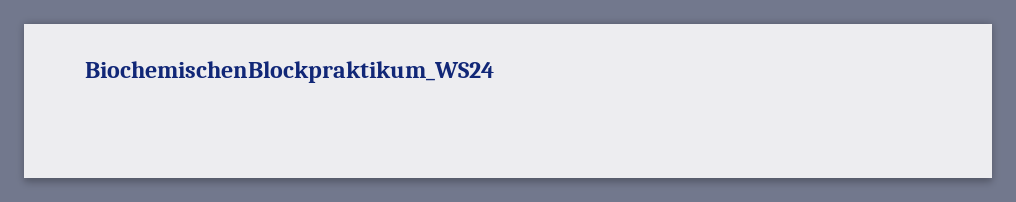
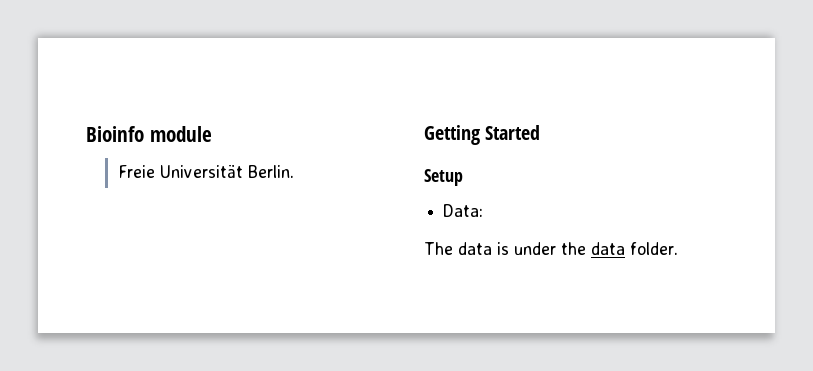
[85,61,494,83] BiochemischenBlockpraktikum_WS24 -> [86,126,212,142] [117,165,294,178] [424,125,541,145] [424,169,463,186] [443,204,484,217] [424,242,678,255] Bioinfo module // Freie Universität Berlin. // Getting Started // Setup // Data: // The data is under the data folder.

